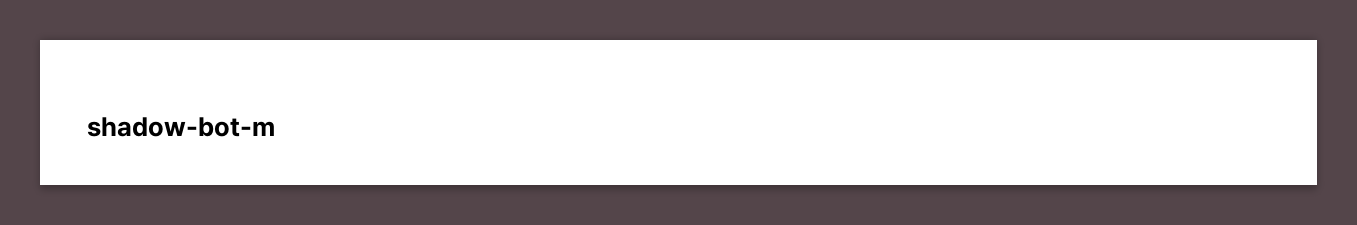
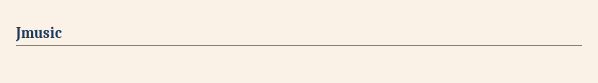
[87,117,275,137] shadow-bot-m -> [15,26,62,42] Jmusic

